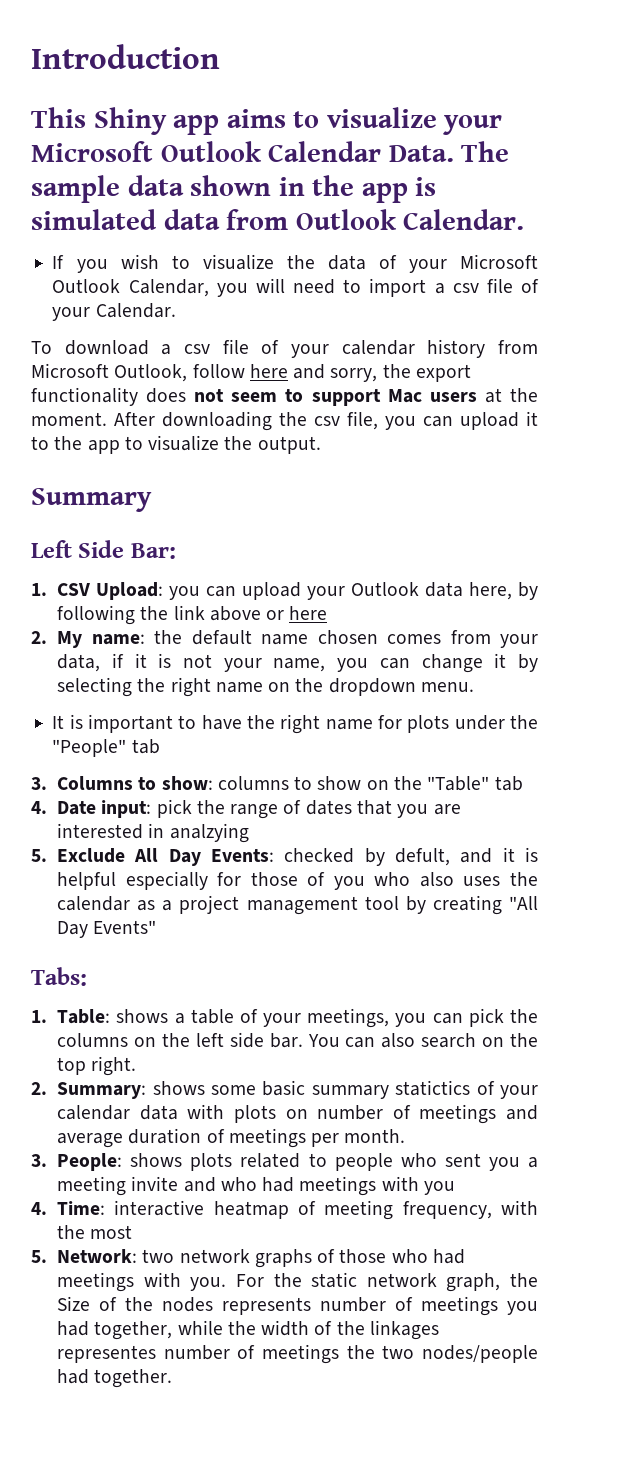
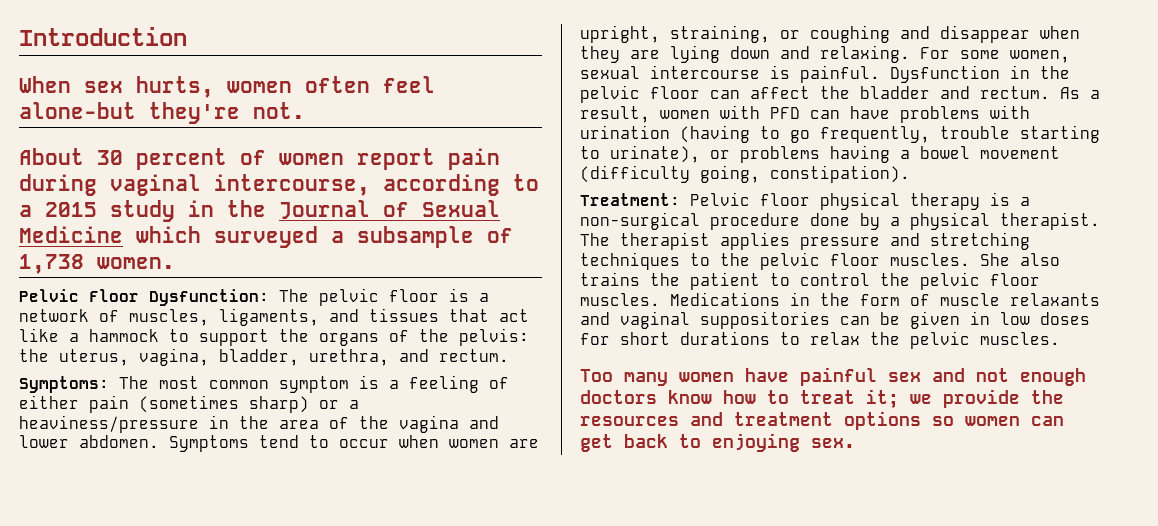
[31,107,503,135] [31,141,510,162] [31,175,437,203] [31,209,525,230] [52,254,539,273] [52,278,540,297] [52,303,176,321] [31,339,538,358] [31,363,471,382] [31,387,538,406] [31,411,538,431] [31,435,321,454] [31,488,152,512] [31,540,176,559] [31,582,538,600] [57,605,328,625] [31,630,538,648] [57,653,538,673] [57,677,474,697] [52,714,538,734] [52,739,160,757] [31,776,523,791] [31,799,461,819] [57,823,249,843] [31,847,538,866] [57,871,538,890] [57,895,538,915] [57,920,157,938] [31,967,87,986] [31,1008,538,1028] [57,1032,538,1048] [57,1056,137,1076] [31,1080,539,1099] [57,1104,538,1124] [57,1128,406,1148] [31,1153,538,1171] [57,1176,455,1196] [31,1200,538,1220] [57,1225,133,1239] [31,1249,465,1268] [57,1272,538,1292] [57,1296,538,1316] [57,1320,439,1340] [57,1344,538,1364] [57,1369,173,1388] This Shiny app aims to visualize your Microsoft Outlook Calendar Data. The sample data shown in the app is simulated data from Outlook Calendar. // If you wish to visualize the data of your Microsoft Outlook Calendar, you will need to import a csv file of your Calendar. // To download a csv file of your calendar history from Microsoft Outlook, follow here and sorry, the export functionality does not seem to support Mac users at the moment. After downloading the csv file, you can upload it to the app to visualize the output. // Summary // Left Side Bar: // 1. CSV Upload: you can upload your Outlook data here, by following the link above or here // 2. My name: the default name chosen comes from your data, if it is not your name, you can change it by selecting the right name on the dropdown menu. // It is important to have the right name for plots under the "People" tab // 3. Columns to show: columns to show on the "Table" tab // 4. Date input: pick the range of dates that you are interested in analzying // 5. Exclude All Day Events: checked by defult, and it is helpful especially for those of you who also uses the calendar as a project management tool by creating "All Day Events" // Tabs: // 1. Table: shows a table of your meetings, you can pick the columns on the left side bar. You can also search on the top right. // 2. Summary: shows some basic summary statictics of your calendar data with plots on number of meetings and average duration of meetings per month. // 3. People: shows plots related to people who sent you a meeting invite and who had meetings with you // 4. Time: interactive heatmap of meeting frequency, with the most // 5. Network: two network graphs of those who had meetings with you. For the static network graph, the Size of the nodes represents number of meetings you had together, while the width of the linkages representes number of meetings the two nodes/people had together. -> [19,76,435,98] [19,102,305,124] [19,148,500,170] [19,174,539,196] [19,200,500,222] [19,226,513,248] [19,254,175,274] [19,288,489,306] [19,308,529,326] [19,328,529,346] [19,348,509,366] [19,375,509,393] [19,395,359,413] [19,415,499,433] [19,435,539,452] [580,25,1080,43] [580,45,1070,63] [580,65,1070,83] [580,85,1100,103] [580,105,1030,123] [580,125,1100,143] [580,145,1060,163] [580,165,910,183] [580,192,1030,210] [580,212,1100,230] [580,232,1030,250] [580,252,1060,270] [580,272,1040,290] [580,292,1100,306] [580,311,1090,329] [580,331,1060,349] [580,367,1086,386] [580,389,1064,409] [580,411,1064,430] [580,433,855,452] When sex hurts, women often feel alone-but they're not. // About 30 percent of women report pain during vaginal intercourse, according to a 2015 study in the Journal of Sexual Medicine which surveyed a subsample of 1,738 women. // Pelvic Floor Dysfunction: The pelvic floor is a network of muscles, ligaments, and tissues that act like a hammock to support the organs of the pelvis: the uterus, vagina, bladder, urethra, and rectum. // Symptoms: The most common symptom is a feeling of either pain (sometimes sharp) or a heaviness/pressure in the area of the vagina and lower abdomen. Symptoms tend to occur when women are upright, straining, or coughing and disappear when they are lying down and relaxing. For some women, sexual intercourse is painful. Dysfunction in the pelvic floor can affect the bladder and rectum. As a result, women with PFD can have problems with urination (having to go frequently, trouble starting to urinate), or problems having a bowel movement (difficulty going, constipation). // Treatment: Pelvic floor physical therapy is a non-surgical procedure done by a physical therapist. The therapist applies pressure and stretching techniques to the pelvic floor muscles. She also trains the patient to control the pelvic floor muscles. Medications in the form of muscle relaxants and vaginal suppositories can be given in low doses for short durations to relax the pelvic muscles. // Too many women have painful sex and not enough doctors know how to treat it; we provide the resources and treatment options so women can get back to enjoying sex.

